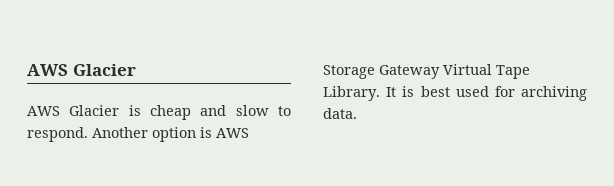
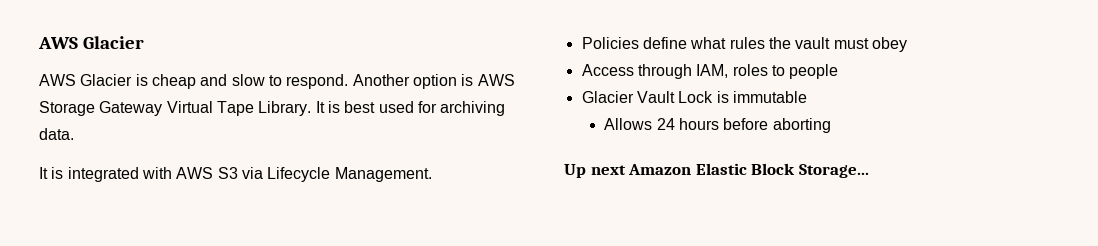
(357, 113) none -> [39,167,432,182] [581,37,907,52] [581,64,839,79] [581,91,807,103] [604,118,831,133] [564,163,869,178] // It is integrated with AWS S3 via Lifecycle Management. // Policies define what rules the vault must obey // Access through IAM, roles to people // Glacier Vault Lock is immutable // Allows 24 hours before aborting // Up next Amazon Elastic Block Storage...

